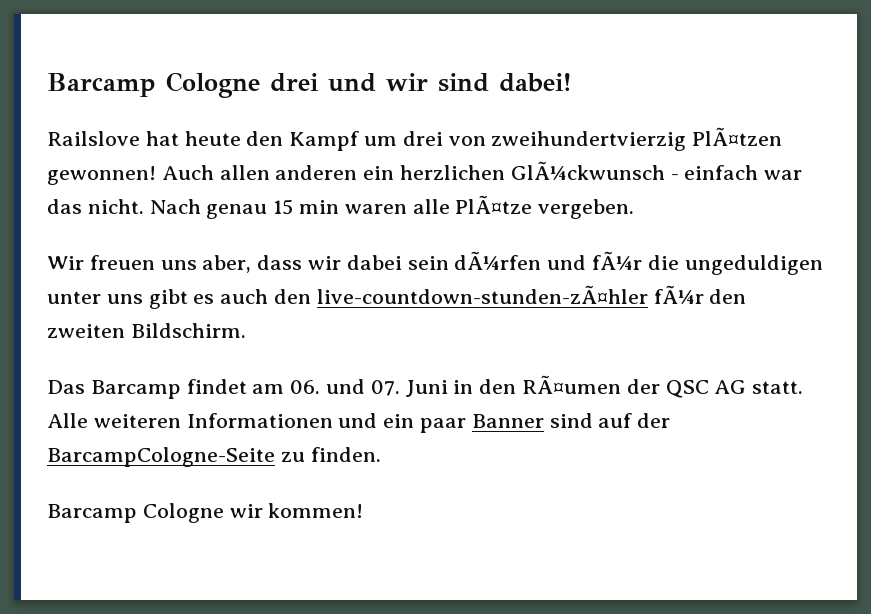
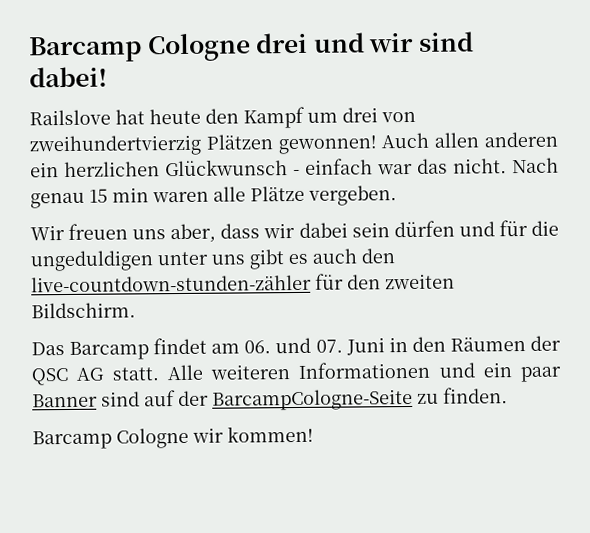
[692,127,783,146] PlÃ¤tzen -> [205,134,273,150] Plätzen
[510,161,665,180] GlÃ¼ckwunsch -> [165,159,288,177] Glückwunsch
[455,195,533,214] PlÃ¤tze -> [250,185,305,202] Plätze
[454,251,643,270] dÃ¼rfen und fÃ¼r -> [393,219,528,238] dürfen und für
[316,285,704,304] live-countdown-stunden-zÃ¤hler fÃ¼r -> [31,273,344,293] live-countdown-stunden-zähler für
[522,375,622,394] RÃ¤umen -> [449,336,526,352] Räumen

